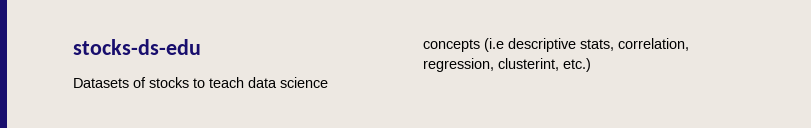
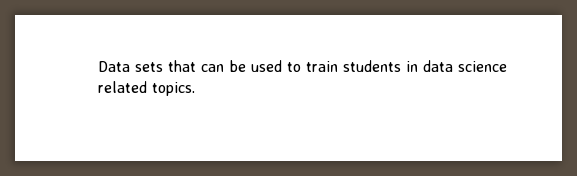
[73,39,201,55] [73,77,328,88] [423,38,689,52] [423,58,591,72] stocks-ds-edu // Datasets of stocks to teach data science concepts (i.e descriptive stats, correlation, regression, clusterint, etc.) -> [98,60,507,72] [98,81,195,96] Data sets that can be used to train students in data science related topics.

